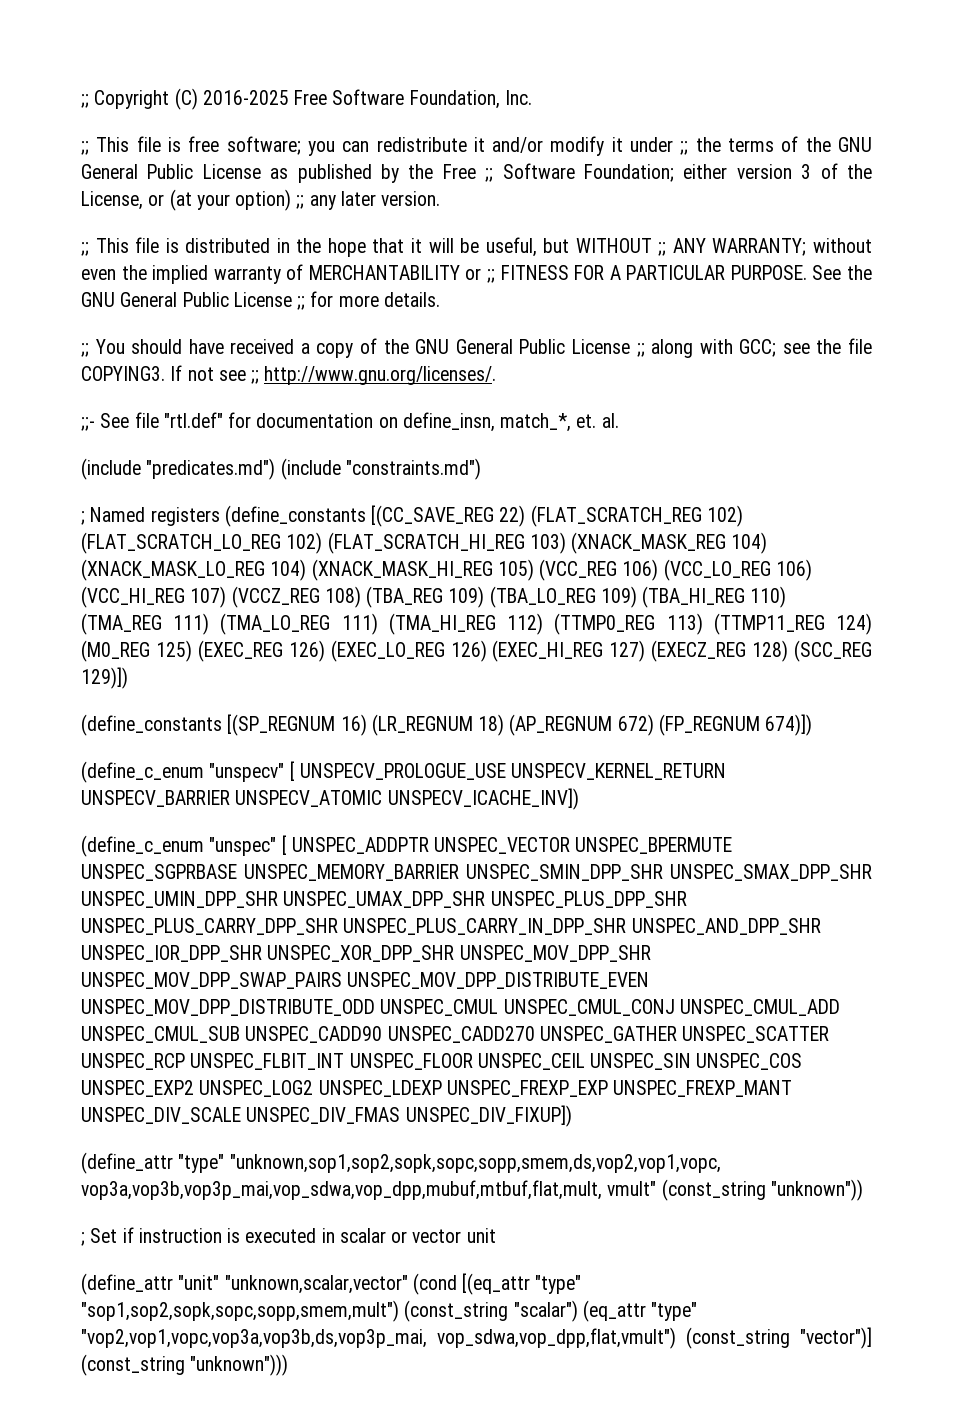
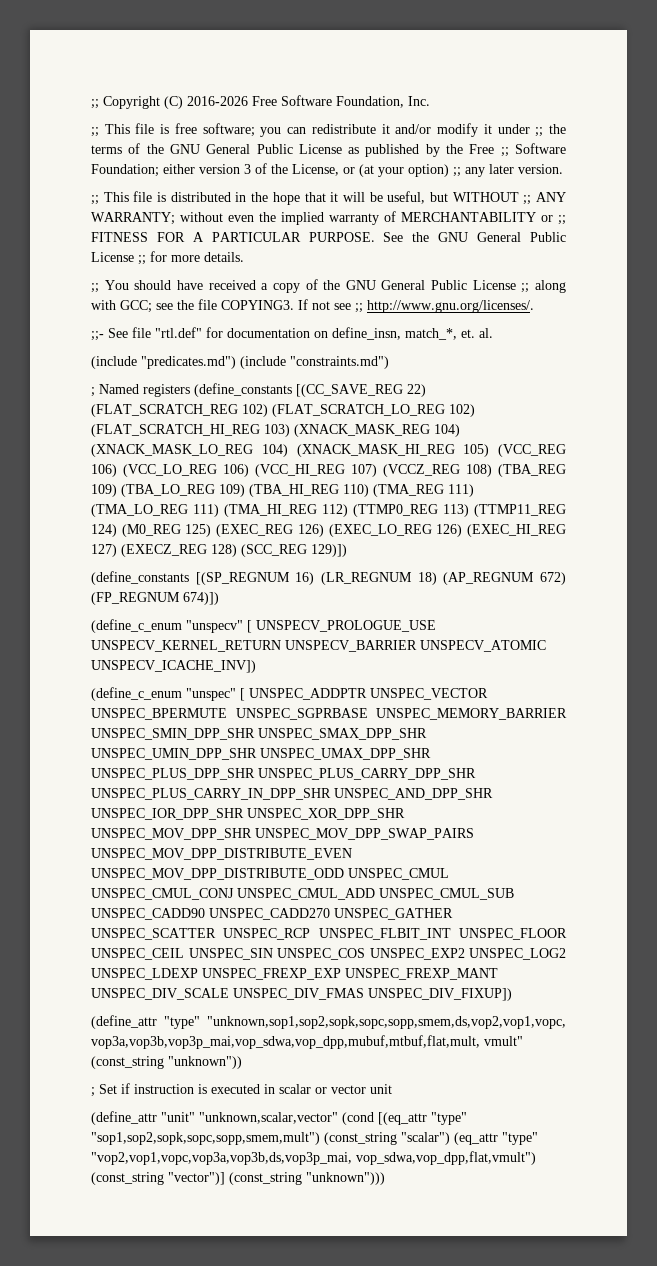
[202,90,289,105] 2016-2025 -> [187,96,248,106] 2016-2026

